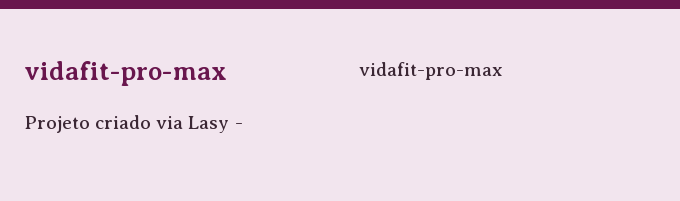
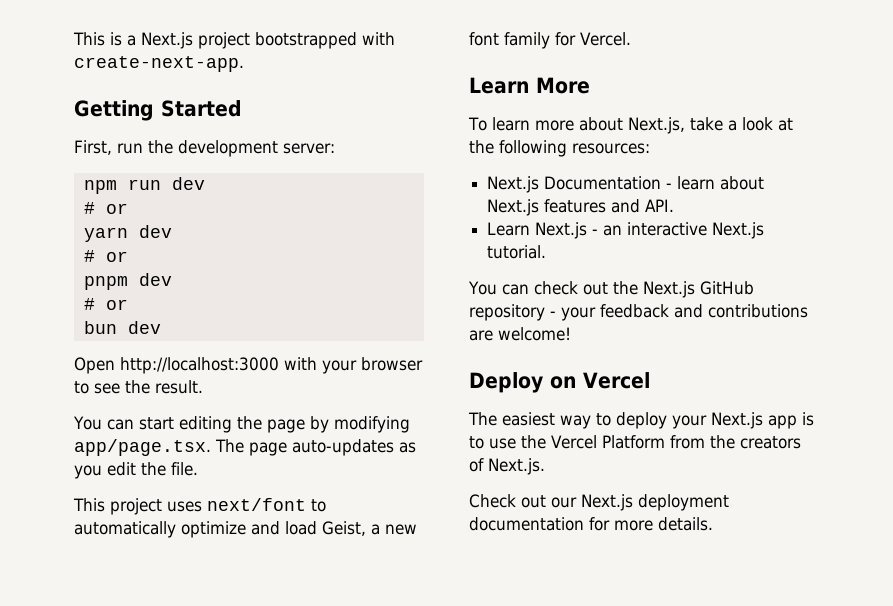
[24,61,227,86] [24,115,243,133] [359,62,503,80] vidafit-pro-max // Projeto criado via Lasy - vidafit-pro-max -> [73,32,395,49] [74,56,244,72] [74,100,242,121] [74,140,335,157] [83,177,205,194] [83,202,128,214] [83,225,172,242] [83,250,128,262] [83,273,172,290] [83,298,128,310] [83,321,161,334] [74,357,423,374] [74,380,203,394] [73,416,410,433] [74,439,416,456] [74,462,198,479] [73,498,326,515] [74,521,417,538] [469,32,631,49] [469,77,590,94] [468,117,793,134] [469,140,650,157] [487,176,765,193] [487,199,675,216] [487,222,765,239] [487,245,547,259] [468,281,754,298] [469,304,808,321] [469,327,571,341] [469,372,650,393] [468,412,814,429] [469,435,801,449] [469,458,545,475] [469,494,729,511] [469,517,713,531] This is a Next.js project bootstrapped with create-next-app. // Getting Started // First, run the development server: // npm run dev // # or // yarn dev // # or // pnpm dev // # or // bun dev // Open http://localhost:3000 with your browser to see the result. // You can start editing the page by modifying app/page.tsx. The page auto-updates as you edit the file. // This project uses next/font to automatically optimize and load Geist, a new font family for Vercel. // Learn More // To learn more about Next.js, take a look at the following resources: // Next.js Documentation - learn about Next.js features and API. // Learn Next.js - an interactive Next.js tutorial. // You can check out the Next.js GitHub repository - your feedback and contributions are welcome! // Deploy on Vercel // The easiest way to deploy your Next.js app is to use the Vercel Platform from the creators of Next.js. // Check out our Next.js deployment documentation for more details.

